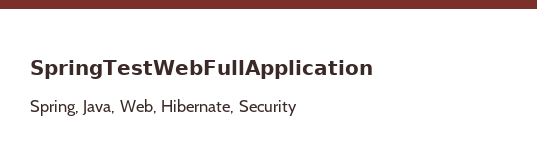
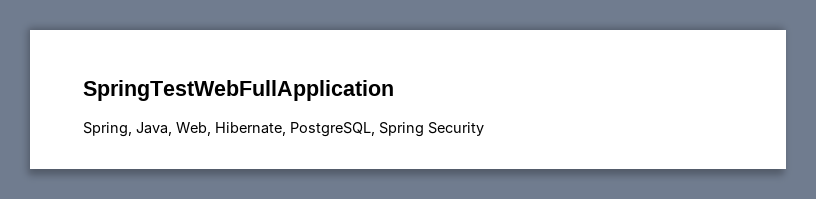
(235, 106) none -> [290,122,424,137] PostgreSQL, Spring

